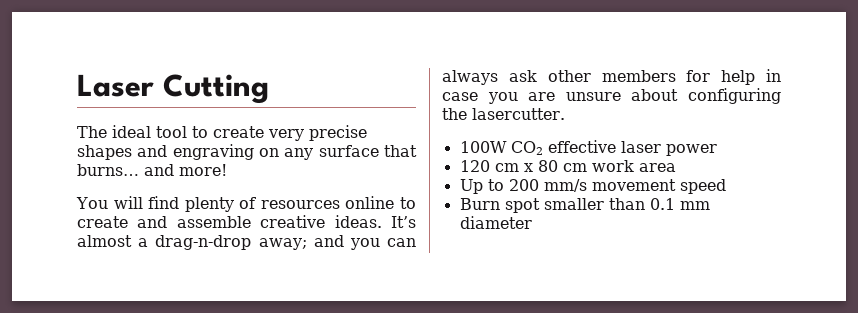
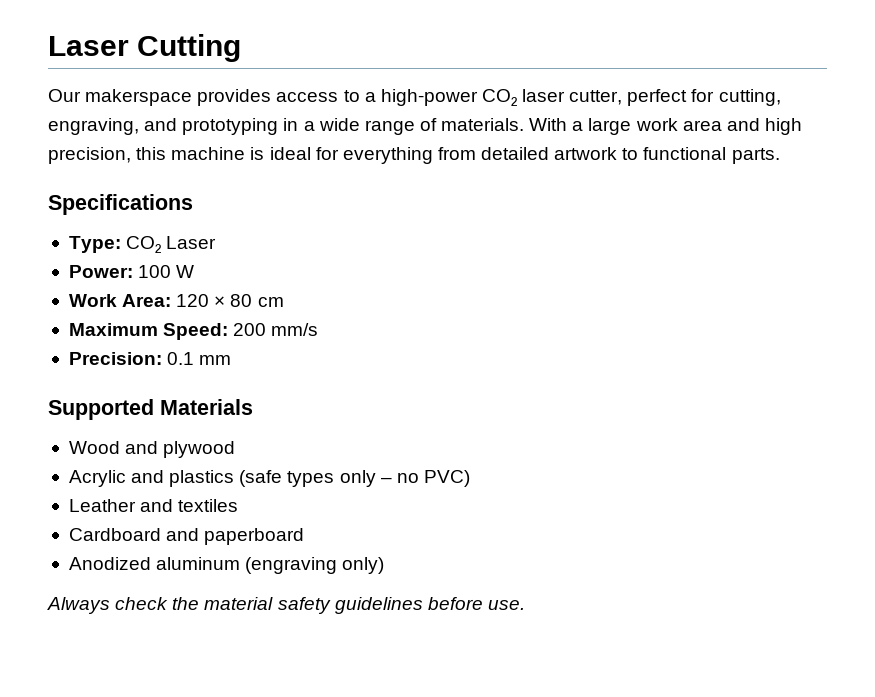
[77,125,367,141] [77,144,418,160] [77,164,227,176] [76,196,416,212] [77,215,416,228] [77,235,416,250] [442,69,781,85] [442,88,781,104] [442,108,565,120] [459,140,717,156] [459,160,676,172] [459,179,726,194] [459,198,710,213] [459,216,532,229] The ideal tool to create very precise shapes and engraving on any surface that burns… and more! // You will find plenty of resources online to create and assemble creative ideas. It’s almost a drag-n-drop away; and you can always ask other members for help in case you are unsure about configuring the lasercutter. // 100W CO2 effective laser power // 120 cm x 80 cm work area // Up to 200 mm/s movement speed // Burn spot smaller than 0.1 mm diameter -> [48,89,781,106] [48,118,802,135] [48,147,780,164] [48,194,193,215] [68,236,217,253] [68,265,195,278] [68,294,284,307] [68,323,319,340] [68,352,232,365] [48,399,253,420] [68,441,236,458] [68,470,470,487] [68,499,239,512] [68,528,305,545] [68,557,385,574] [47,597,525,614] Our makerspace provides access to a high-power CO₂ laser cutter, perfect for cutting, engraving, and prototyping in a wide range of materials. With a large work area and high precision, this machine is ideal for everything from detailed artwork to functional parts. // Specifications // Type: CO₂ Laser // Power: 100 W // Work Area: 120 × 80 cm // Maximum Speed: 200 mm/s // Precision: 0.1 mm // Supported Materials // Wood and plywood // Acrylic and plastics (safe types only – no PVC) // Leather and textiles // Cardboard and paperboard // Anodized aluminum (engraving only) // Always check the material safety guidelines before use.

